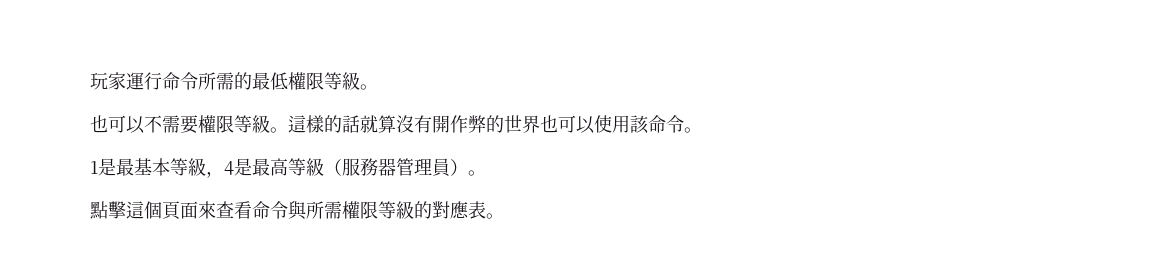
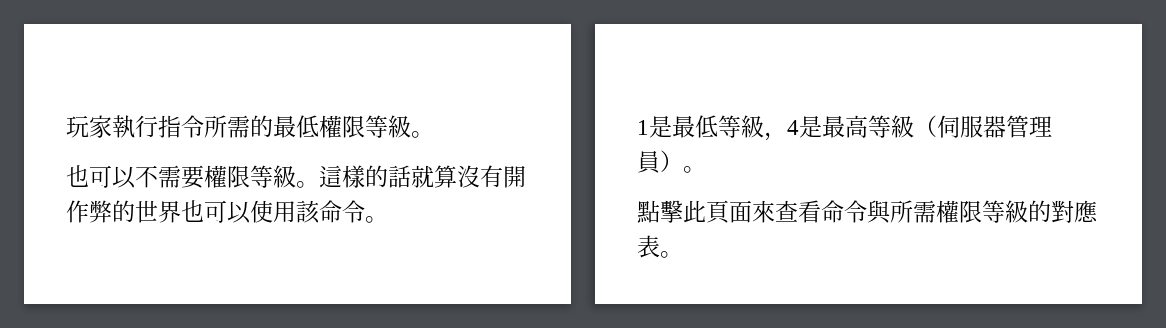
[126,72,180,90] 運行命 -> [112,115,181,138] 執行指
[134,158,170,176] 基本 -> [695,115,718,138] 低
[342,158,378,176] 服務 -> [937,115,983,138] 伺服
[126,201,162,219] 這個 -> [683,200,706,223] 此

